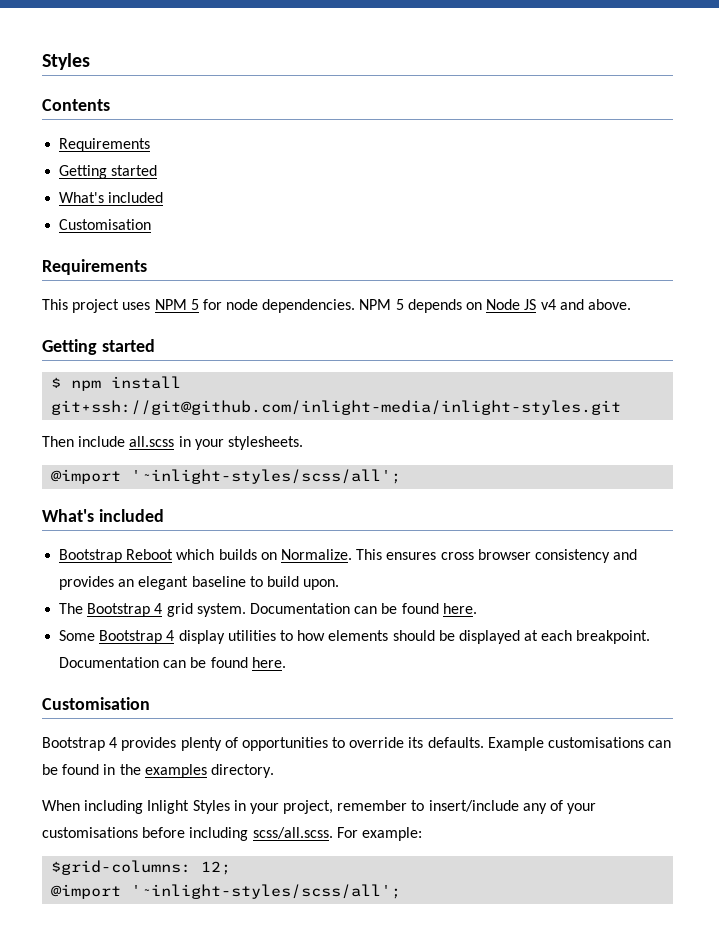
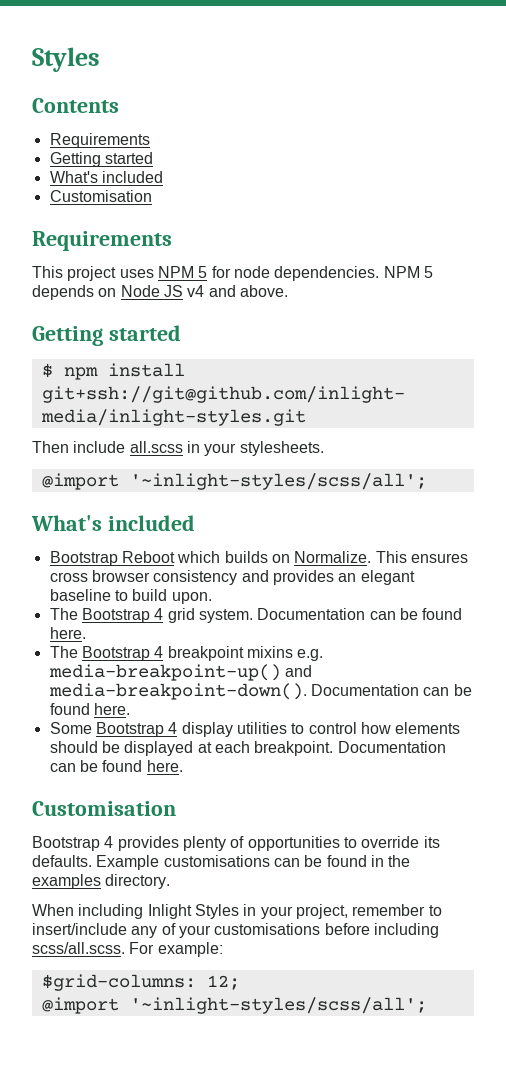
(477, 608) none -> [49,646,324,661] [48,664,312,681] [48,683,472,700] [49,703,130,715] // The Bootstrap 4 breakpoint mixins e.g. media-breakpoint-up() and media-breakpoint-down(). Documentation can be found here.
(293, 635) none -> [308,722,357,734] control

